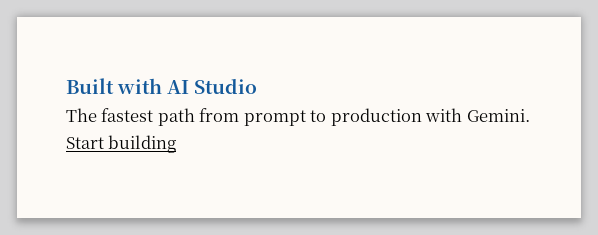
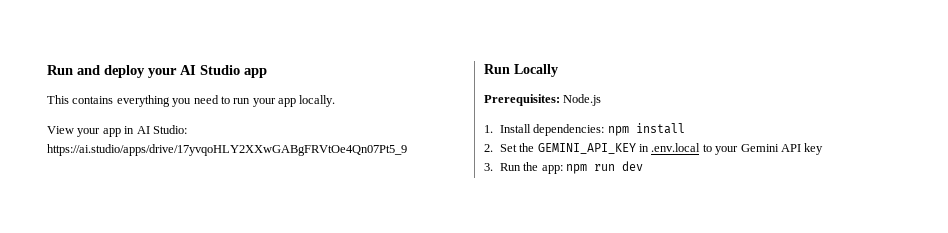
[66,78,258,94] [66,108,530,126] [66,135,177,153] Built with AI Studio // The fastest path from prompt to production with Gemini. // Start building -> [47,65,267,78] [47,95,336,107] [47,125,187,137] [47,144,407,156] [484,64,558,77] [484,94,602,106] [484,123,685,136] [484,143,824,155] [484,161,644,174] Run and deploy your AI Studio app // This contains everything you need to run your app locally. // View your app in AI Studio: https://ai.studio/apps/drive/17yvqoHLY2XXwGABgFRVtOe4Qn07Pt5_9 // Run Locally // Prerequisites: Node.js // 1. Install dependencies: npm install // 2. Set the GEMINI_API_KEY in .env.local to your Gemini API key // 3. Run the app: npm run dev

